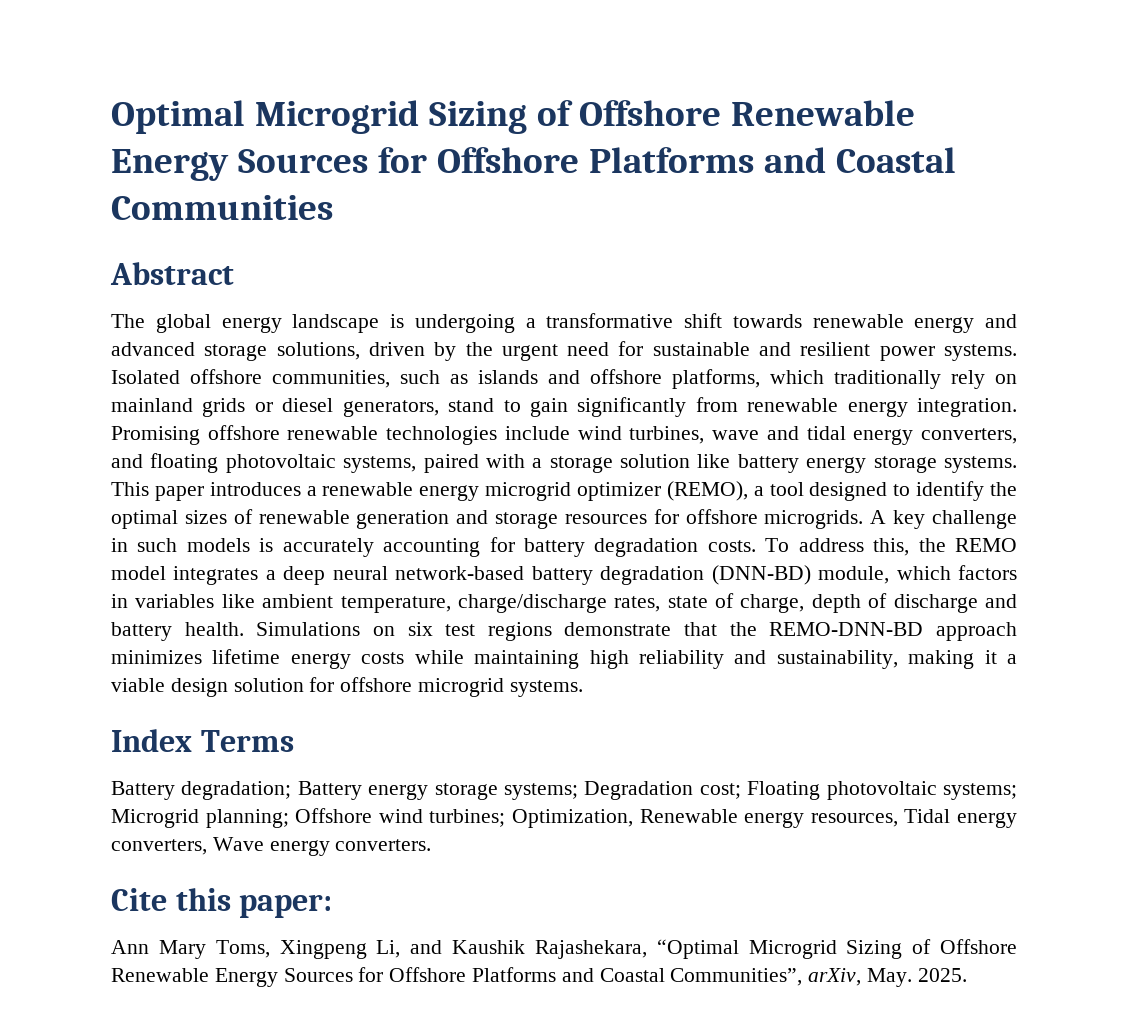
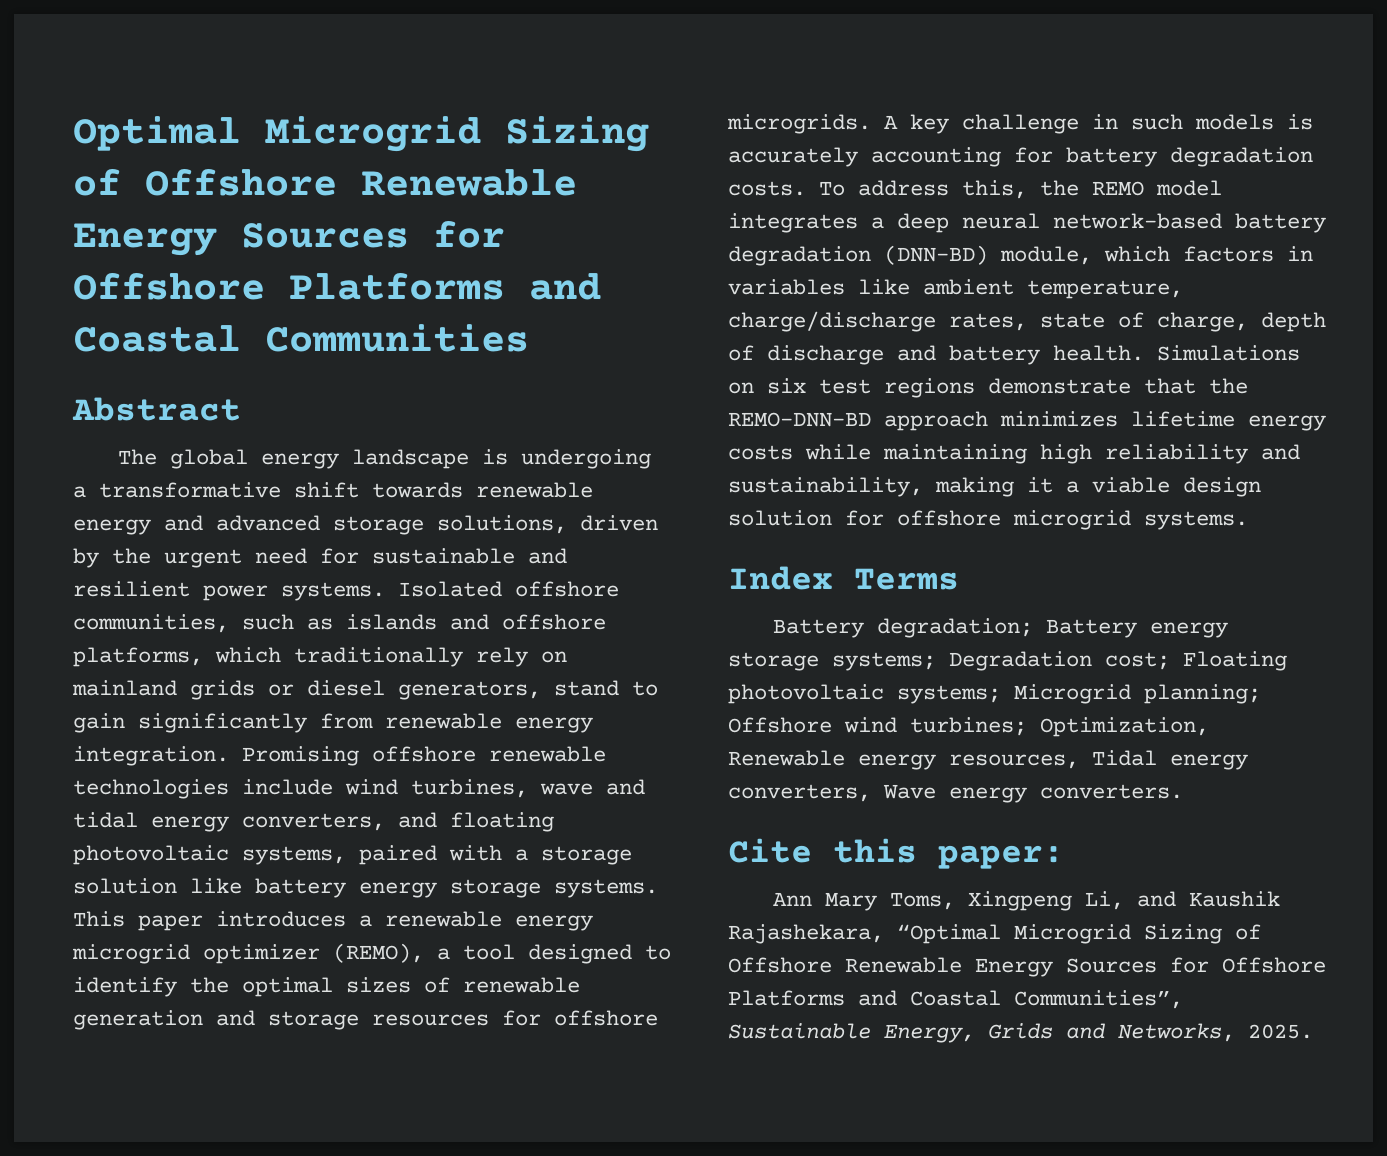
[808,968,913,987] arXiv, May. -> [728,1023,1235,1043] Sustainable Energy, Grids and Networks,

